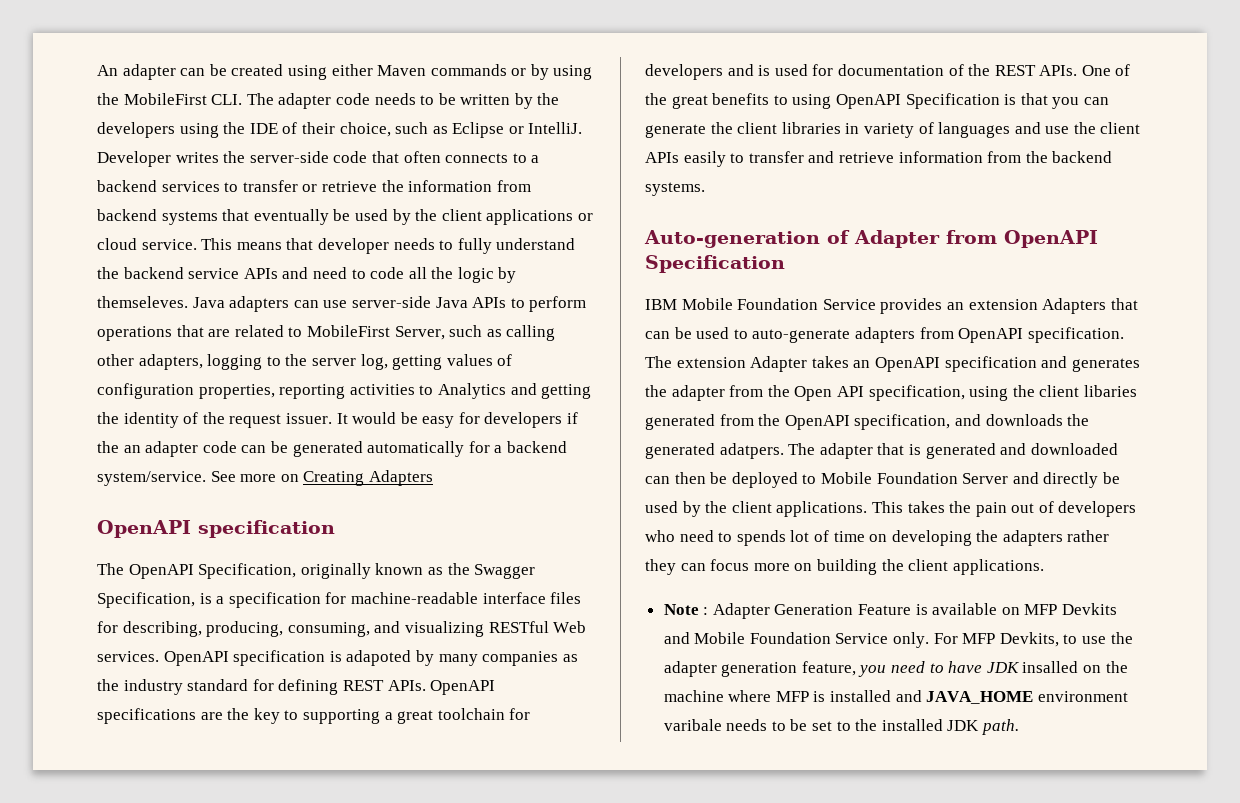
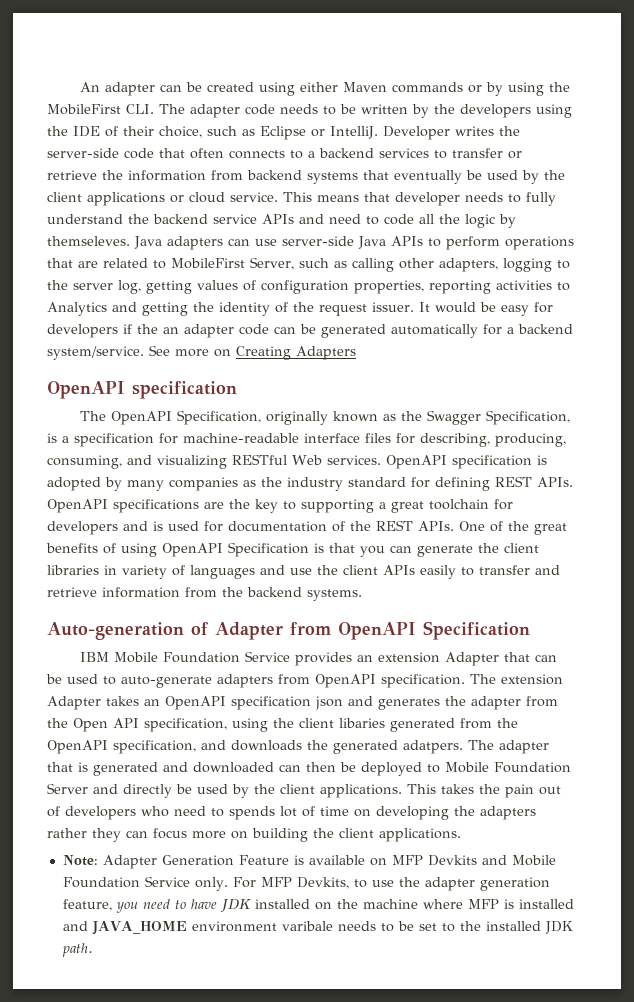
[346,650,412,666] adapoted -> [47,477,101,491] adopted
[773,95,788,105] to -> [103,543,116,554] of
[1042,298,1107,314] Adapters -> [444,652,499,666] Adapter
(1037, 364) none -> [315,696,343,710] json
[663,604,709,615] Note : -> [62,855,98,866] Note:
[1022,661,1079,673] insalled -> [254,899,310,909] installed

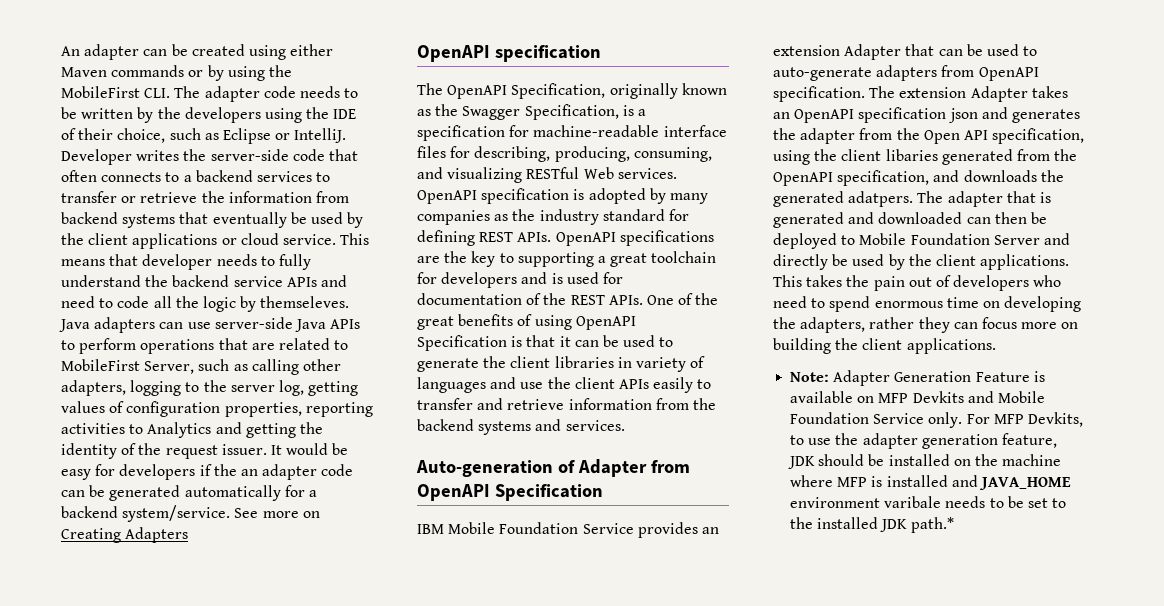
[360,545,412,557] you can -> [559,335,674,347] it can be used to
[307,589,362,601] systems. -> [478,419,625,435] systems and services.
[229,806,315,820] spends lot of -> [829,296,943,312] spend enormous
[480,806,536,820] adapters -> [800,317,866,333] adapters,
[115,899,251,913] you need to have JDK -> [788,454,885,469] JDK should be
[61,943,93,957] path. -> [910,517,954,533] path.*

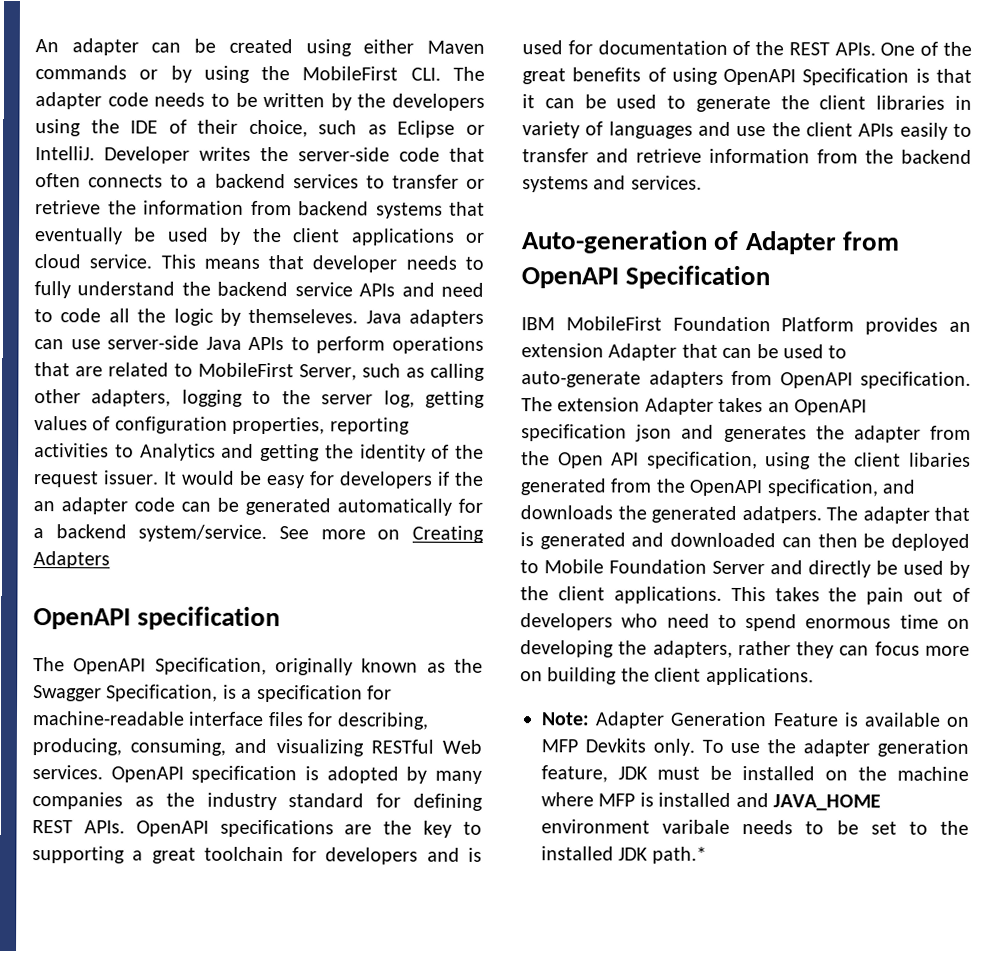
[448,522,634,534] Mobile Foundation Service -> [565,316,855,332] MobileFirst Foundation Platform
[967,391,1045,403] [790,412,1083,428] [790,435,805,445] and Mobile Foundation Service only. For MFP Devkits, to -> [652,738,724,756] only. To
[818,454,865,466] should -> [657,766,700,780] must

